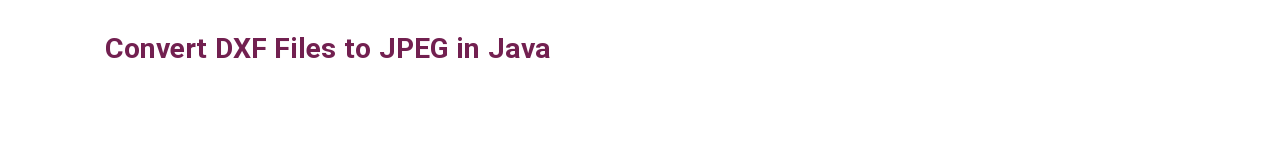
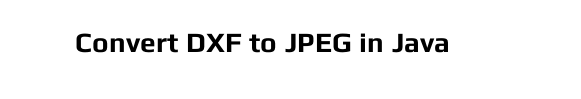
[274,37,337,58] Files -> (242, 42) none

